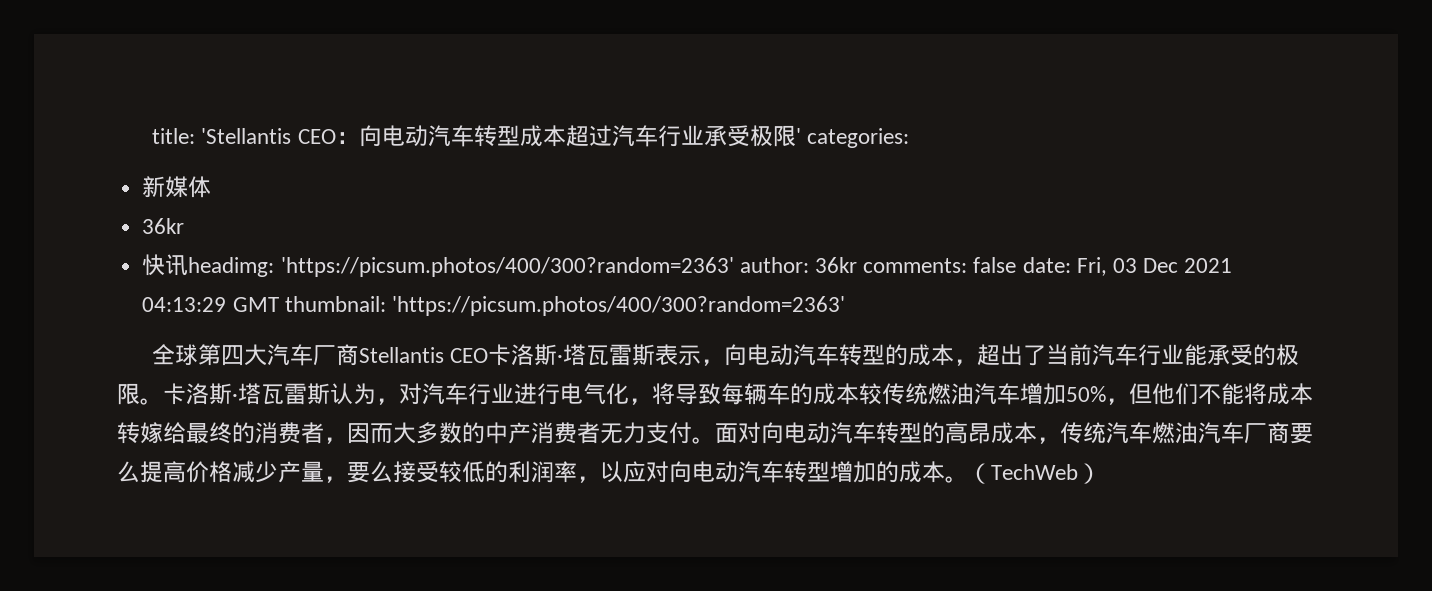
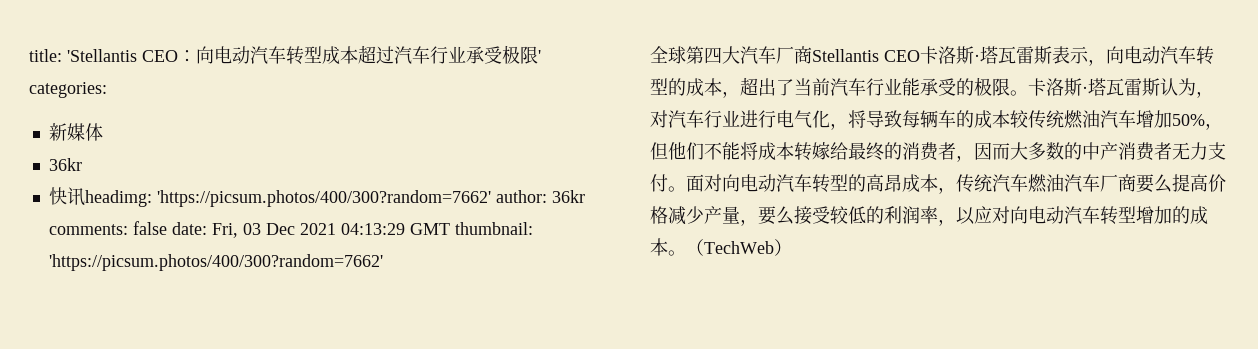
[280,257,734,277] 'https://picsum.photos/400/300?random=2363' -> [156,190,491,207] 'https://picsum.photos/400/300?random=7662'
[391,296,845,316] 'https://picsum.photos/400/300?random=2363' -> [48,254,383,271] 'https://picsum.photos/400/300?random=7662'

